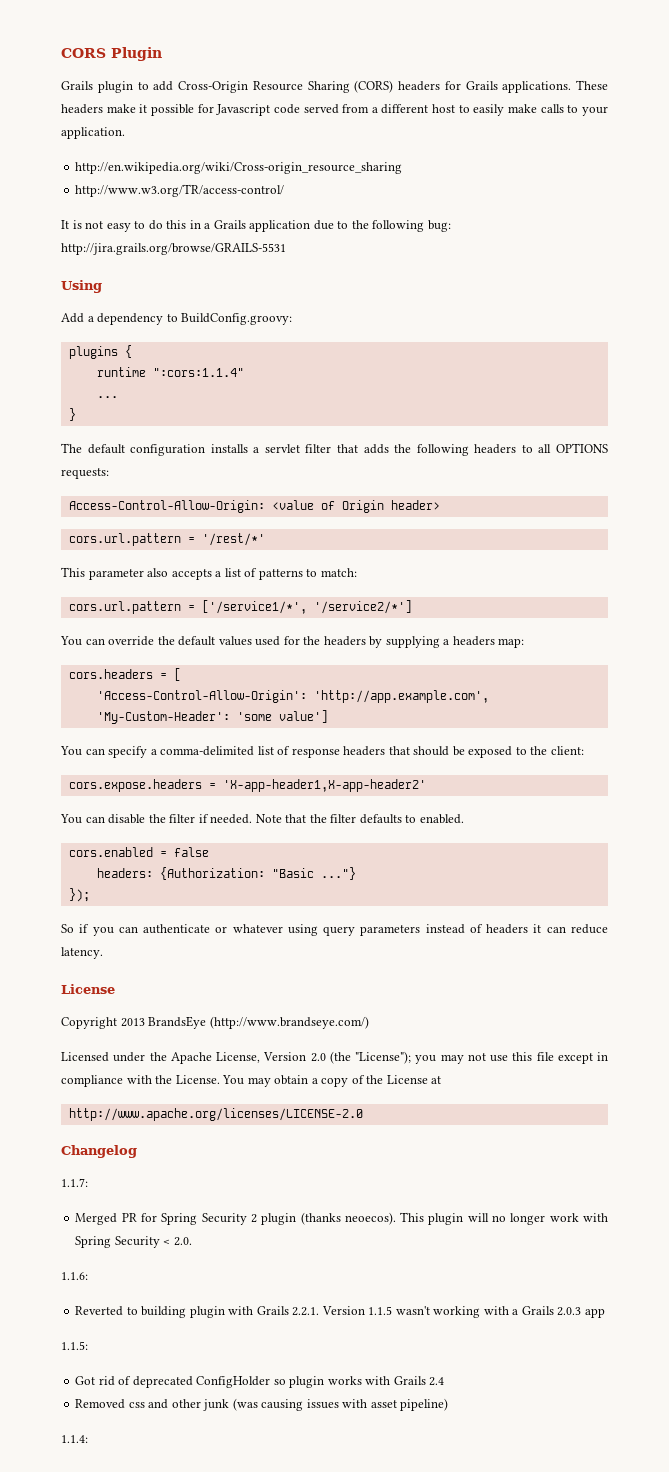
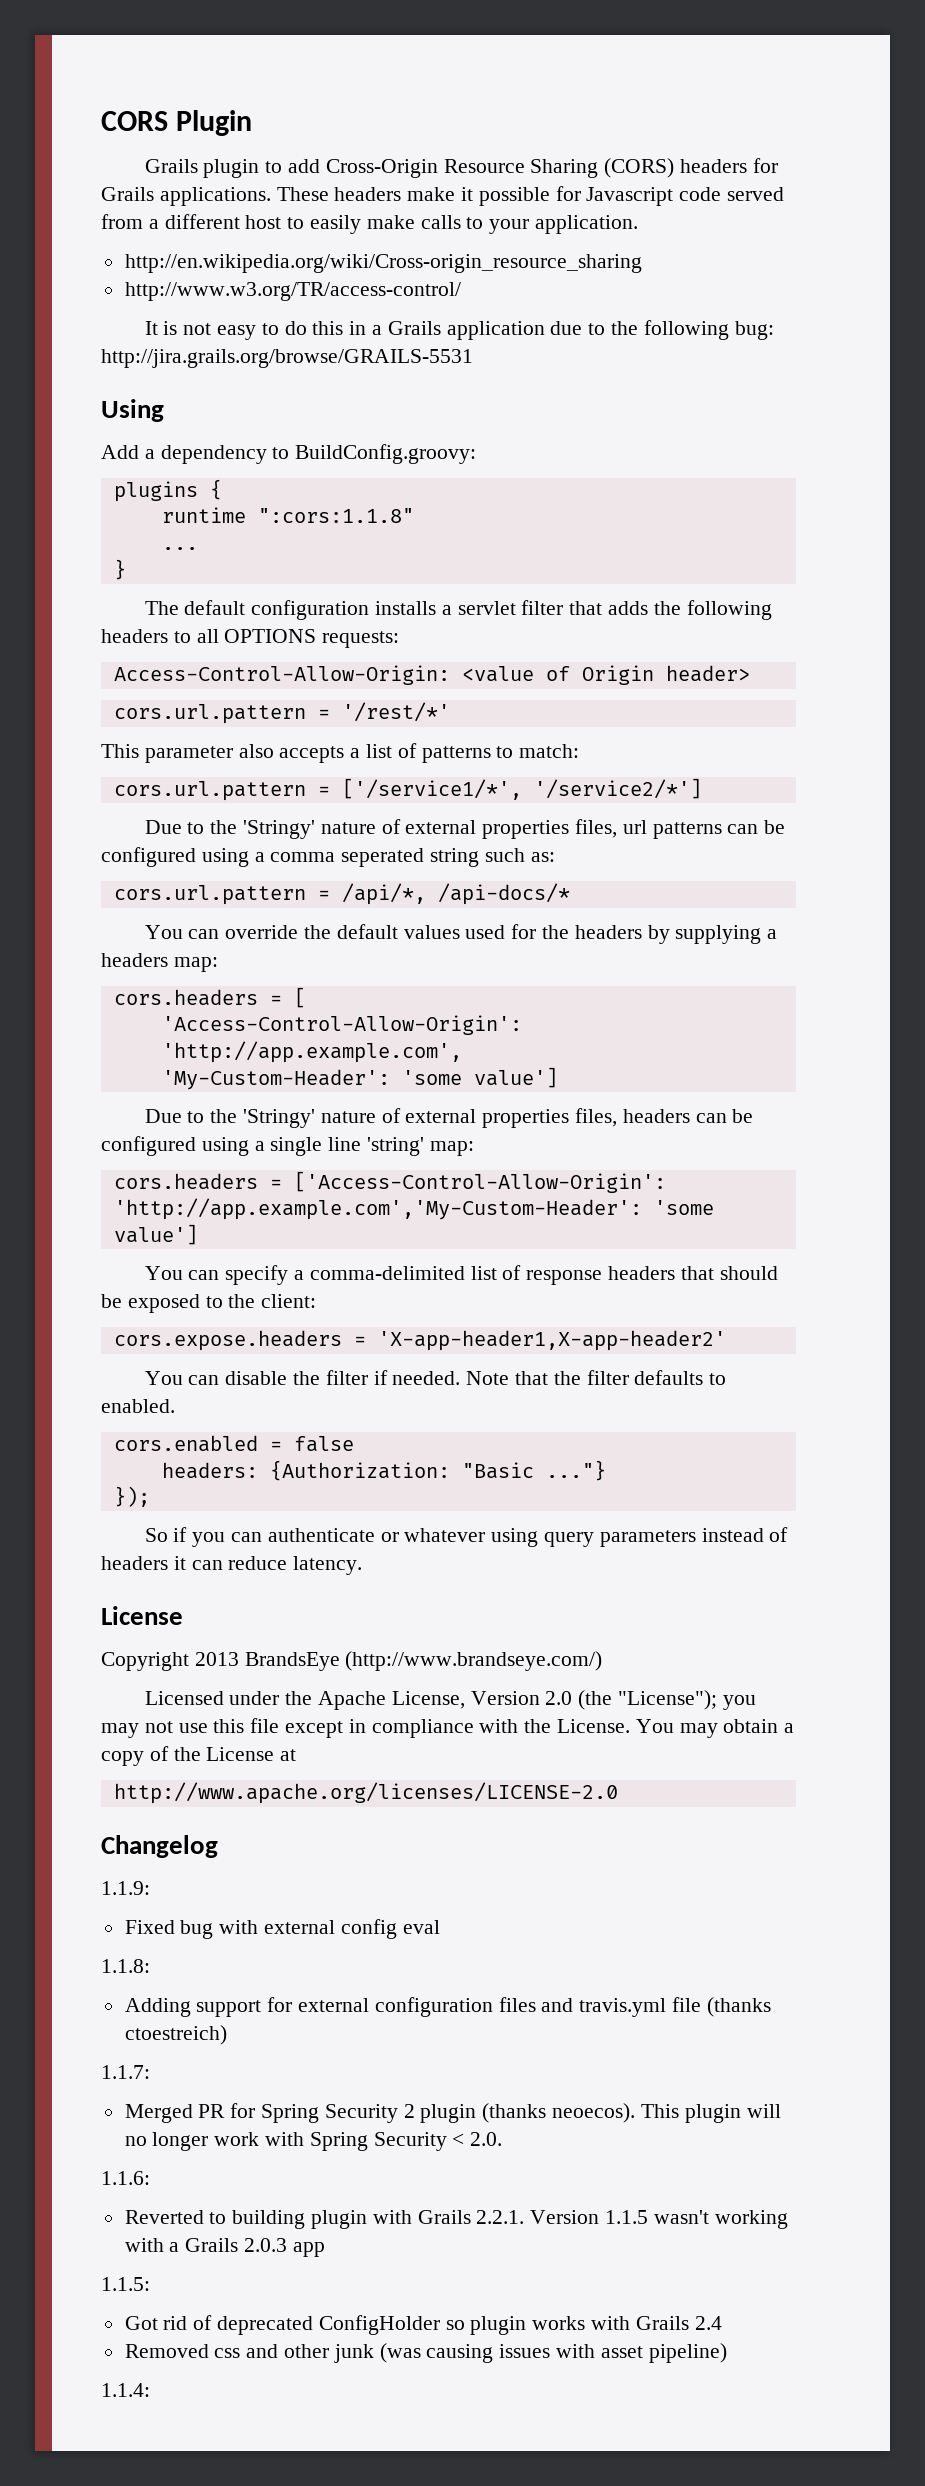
[152,368,244,377] ":cors:1.1.4" -> [257,508,414,523] ":cors:1.1.8"
(412, 607) none -> [144,819,786,839] [101,847,555,867] [113,883,570,905] // Due to the 'Stringy' nature of external properties files, url patterns can be configured using a comma seperated string such as: // cors.url.pattern = /api/*, /api-docs/*
(328, 716) none -> [144,1108,754,1128] [101,1136,474,1156] [113,1171,666,1193] [113,1198,714,1220] [113,1224,198,1245] // Due to the 'Stringy' nature of external properties files, headers can be configured using a single line 'string' map: // cors.headers = ['Access-Control-Allow-Origin': 'http://app.example.com','My-Custom-Header': 'some value']
(137, 1151) none -> [101,1881,150,1895] [124,1919,440,1939] [101,1959,150,1973] [124,1997,771,2017] [124,2025,227,2045] // 1.1.9: // Fixed bug with external config eval // 1.1.8: // Adding support for external configuration files and travis.yml file (thanks ctoestreich)

